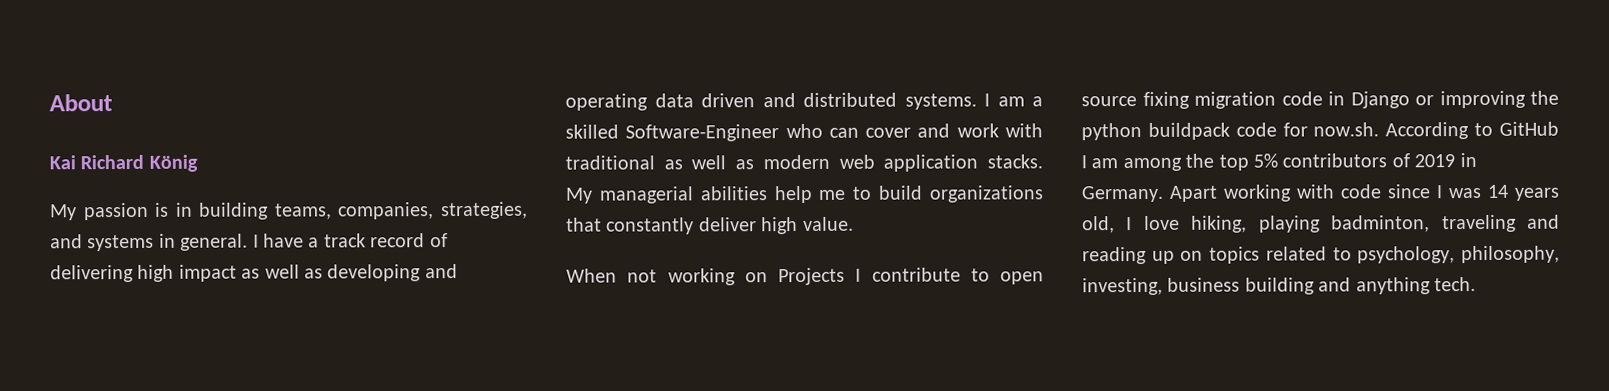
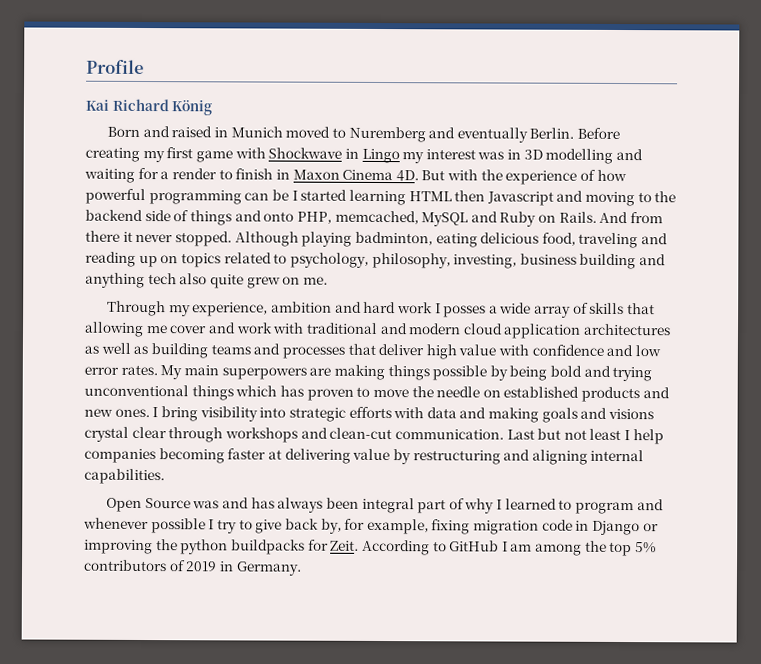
[49,94,113,112] About -> [86,59,144,75] Profile
[50,201,528,221] [50,233,448,252] [50,264,458,283] [565,92,1043,111] [565,123,1043,142] [565,154,1043,172] [565,185,1044,204] [566,216,854,235] [566,267,1044,286] [1081,90,1559,109] [1081,121,1559,141] [1081,153,1477,172] [1081,184,1560,203] [1082,215,1431,234] My passion is in building teams, companies, strategies, and systems in general. I have a track record of delivering high impact as well as developing and operating data driven and distributed systems. I am a skilled Software-Engineer who can cover and work with traditional as well as modern web application stacks. My managerial abilities help me to build organizations that constantly deliver high value. // When not working on Projects I contribute to open source fixing migration code in Django or improving the python buildpack code for now.sh. According to GitHub I am among the top 5% contributors of 2019 in Germany. Apart working with code since I was 14 years old, I love hiking, playing badminton, -> [106,126,621,143] [85,147,644,164] [84,167,627,185] [85,188,677,207] [85,209,664,227] [85,230,576,248] Born and raised in Munich moved to Nuremberg and eventually Berlin. Before creating my first game with Shockwave in Lingo my interest was in 3D modelling and waiting for a render to finish in Maxon Cinema 4D. But with the experience of how powerful programming can be I started learning HTML then Javascript and moving to the backend side of things and onto PHP, memcached, MySQL and Ruby on Rails. And from there it never stopped. Although playing badminton, eating delicious food,
[1434,277,1476,292] tech. -> [147,273,328,289] [106,300,656,318] [84,321,672,339] [84,342,662,360] [84,364,653,382] [84,384,670,403] [84,406,655,423] [84,426,664,445] [84,448,645,465] [84,468,165,485] [105,497,664,515] [83,517,659,536] [84,539,657,557] [83,559,302,576] tech also quite grew on me. // Through my experience, ambition and hard work I posses a wide array of skills that allowing me cover and work with traditional and modern cloud application architectures as well as building teams and processes that deliver high value with confidence and low error rates. My main superpowers are making things possible by being bold and trying unconventional things which has proven to move the needle on established products and new ones. I bring visibility into strategic efforts with data and making goals and visions crystal clear through workshops and clean-cut communication. Last but not least I help companies becoming faster at delivering value by restructuring and aligning internal capabilities. // Open Source was and has always been integral part of why I learned to program and whenever possible I try to give back by, for example, fixing migration code in Django or improving the python buildpacks for Zeit. According to GitHub I am among the top 5% contributors of 2019 in Germany.

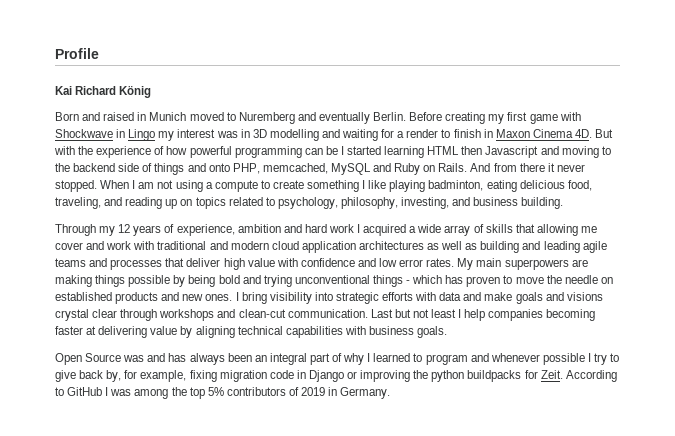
[234,231,299,247] Although -> [100,180,387,192] When I am not using a compute to create something I like
[578,232,639,249] traveling -> [55,197,101,209] traveling,
[519,253,667,270] [85,272,328,289] business building and anything tech also quite grew on me. -> [452,197,564,209] and business building.
(191, 311) none -> [118,224,175,236] 12 years of
[443,305,487,318] posses -> [363,224,407,236] acquired
(208, 351) none -> [522,241,607,253] and leading agile
(234, 393) none -> [406,280,411,284] -
[488,407,540,423] making -> [484,292,513,301] make
[412,449,645,465] [84,468,165,485] restructuring and aligning internal capabilities. -> [195,326,448,338] aligning technical capabilities with business goals.
(359, 503) none -> [254,355,267,362] an
[510,543,533,552] am -> [110,389,132,396] was

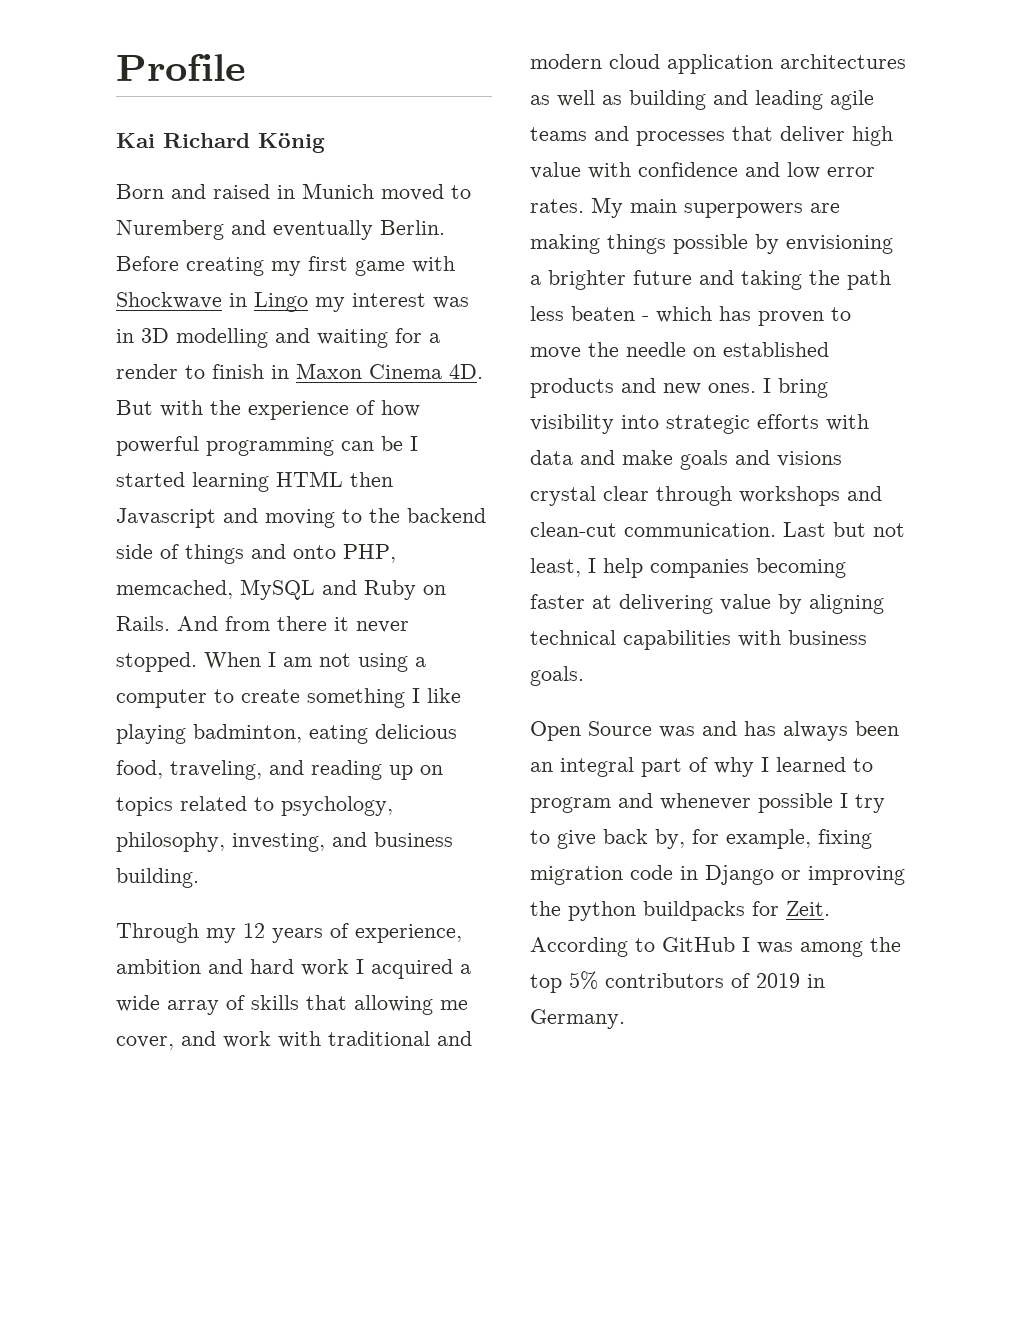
[214,180,258,192] compute -> [116,689,207,708] computer
[55,242,83,250] cover -> [116,1036,174,1050] cover,
[188,275,403,287] being bold and trying unconventional things -> [786,235,893,254] [530,270,891,290] [530,306,635,321] envisioning a brighter future and taking the path less beaten
[431,309,457,318] least -> [530,558,581,577] least,

